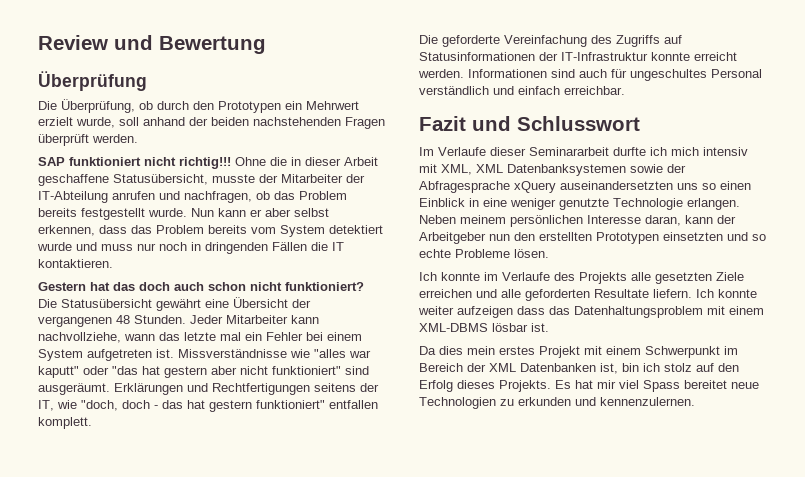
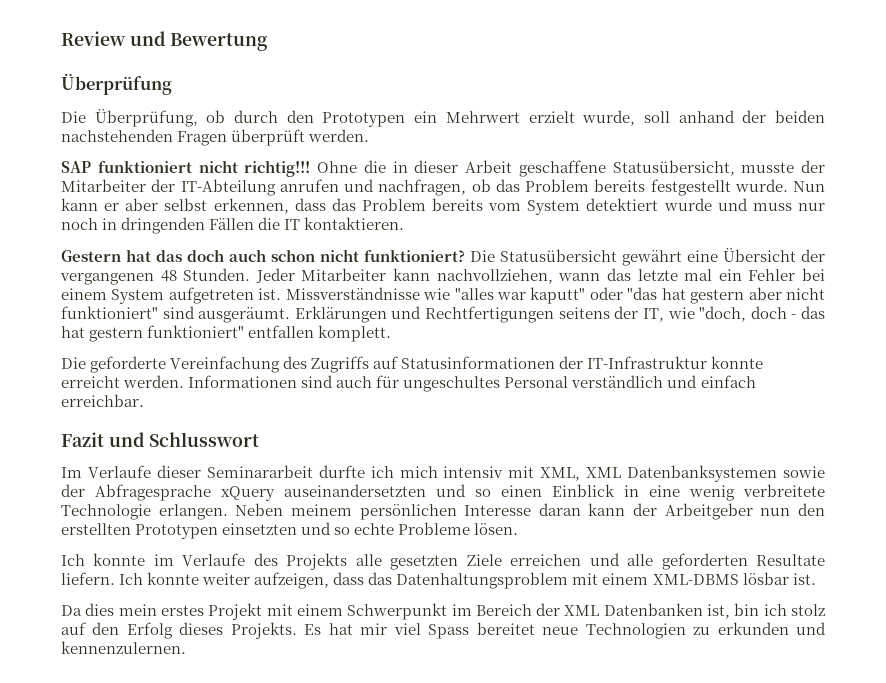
[38,332,121,343] nachvollziehe, -> [436,269,553,284] nachvollziehen,
[677,183,698,190] uns -> [436,484,466,497] und
[510,198,609,210] weniger genutzte -> [689,484,825,501] wenig verbreitete
[645,215,681,226] daran, -> [538,503,581,516] daran
[457,306,513,318] aufzeigen -> [254,572,330,589] aufzeigen,

